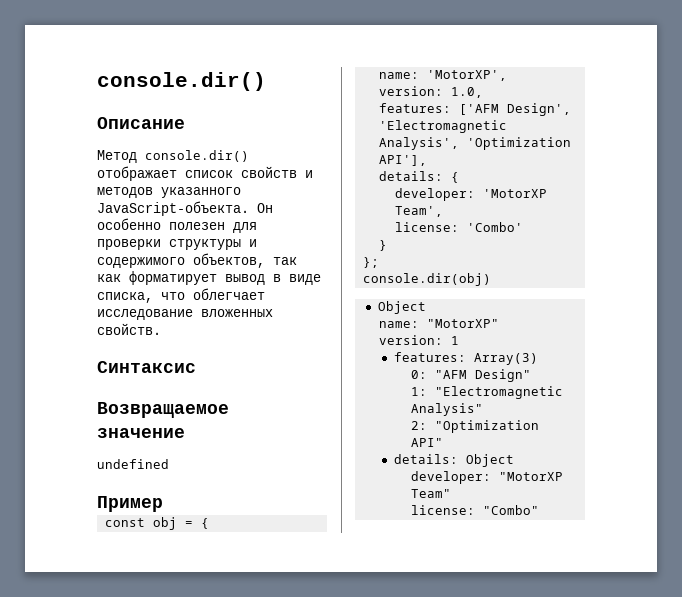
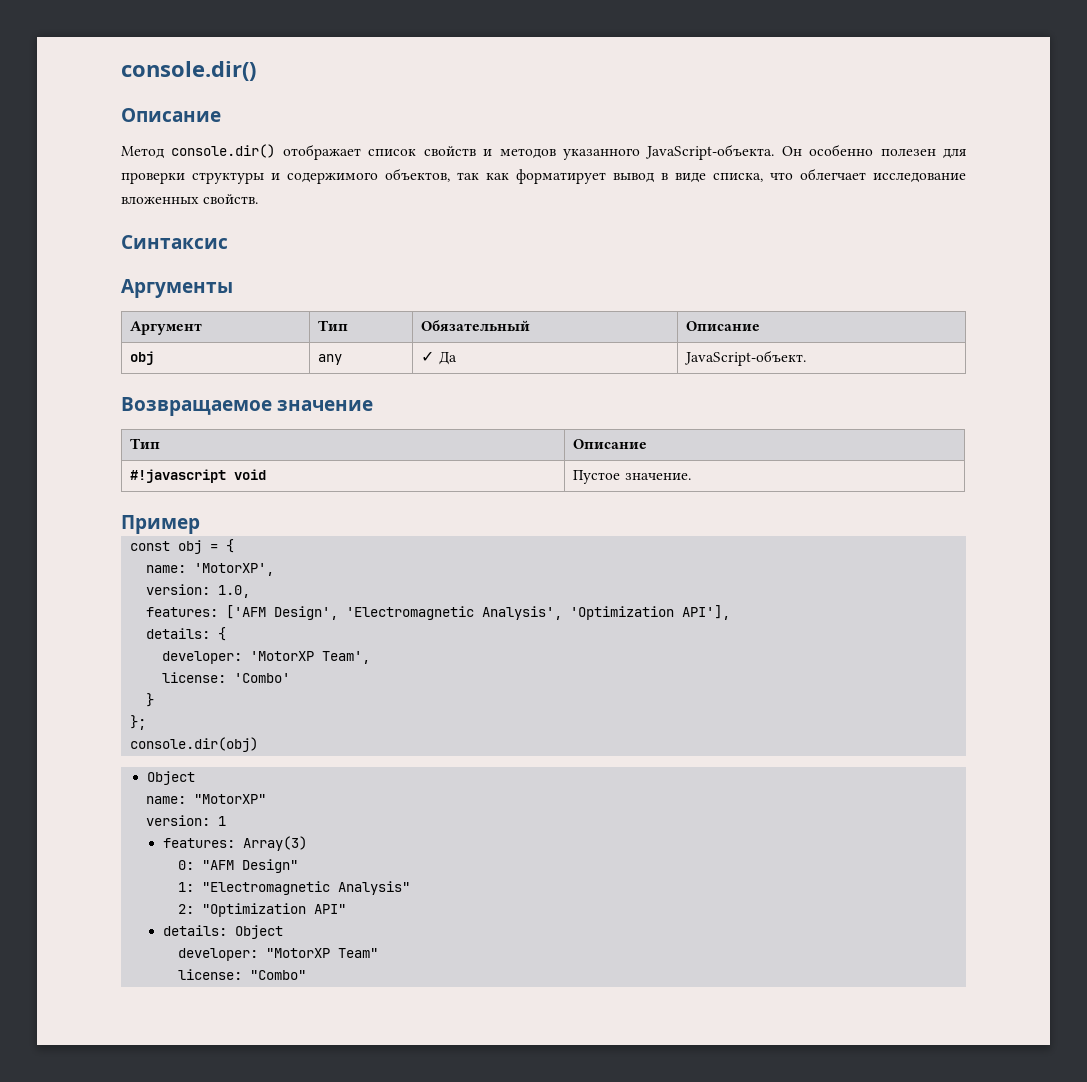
[97,402,229,418] [97,428,185,438] [97,459,169,469] Возвращаемое значение // undefined -> [121,279,233,298] [130,321,203,335] [318,320,349,331] [421,320,531,331] [686,321,761,331] [130,351,155,365] [318,354,343,365] [421,351,457,365] [684,350,807,366] [121,397,374,416] [130,438,161,449] [573,439,648,449] [130,469,267,483] [573,470,691,484] Аргументы // Аргумент | Тип | Обязательный | Описание // obj | any | ✓ Да | JavaScript-объект. // Возвращаемое значение // Тип | Описание // #!javascript void | Пустое значение.

